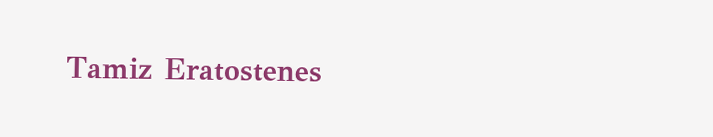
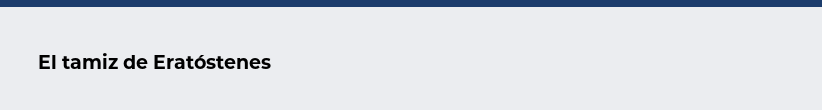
[65,56,323,83] Tamiz Eratostenes -> [38,53,272,69] El tamiz de Eratóstenes

